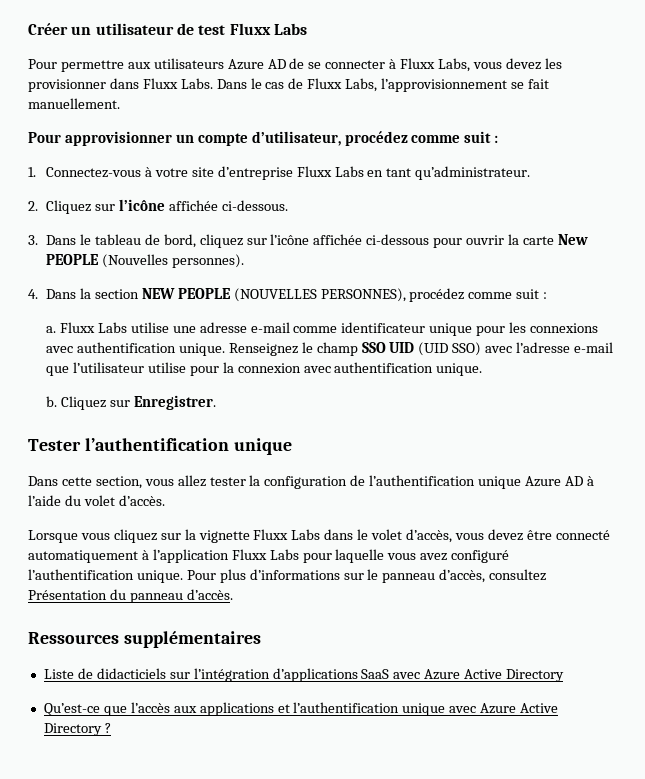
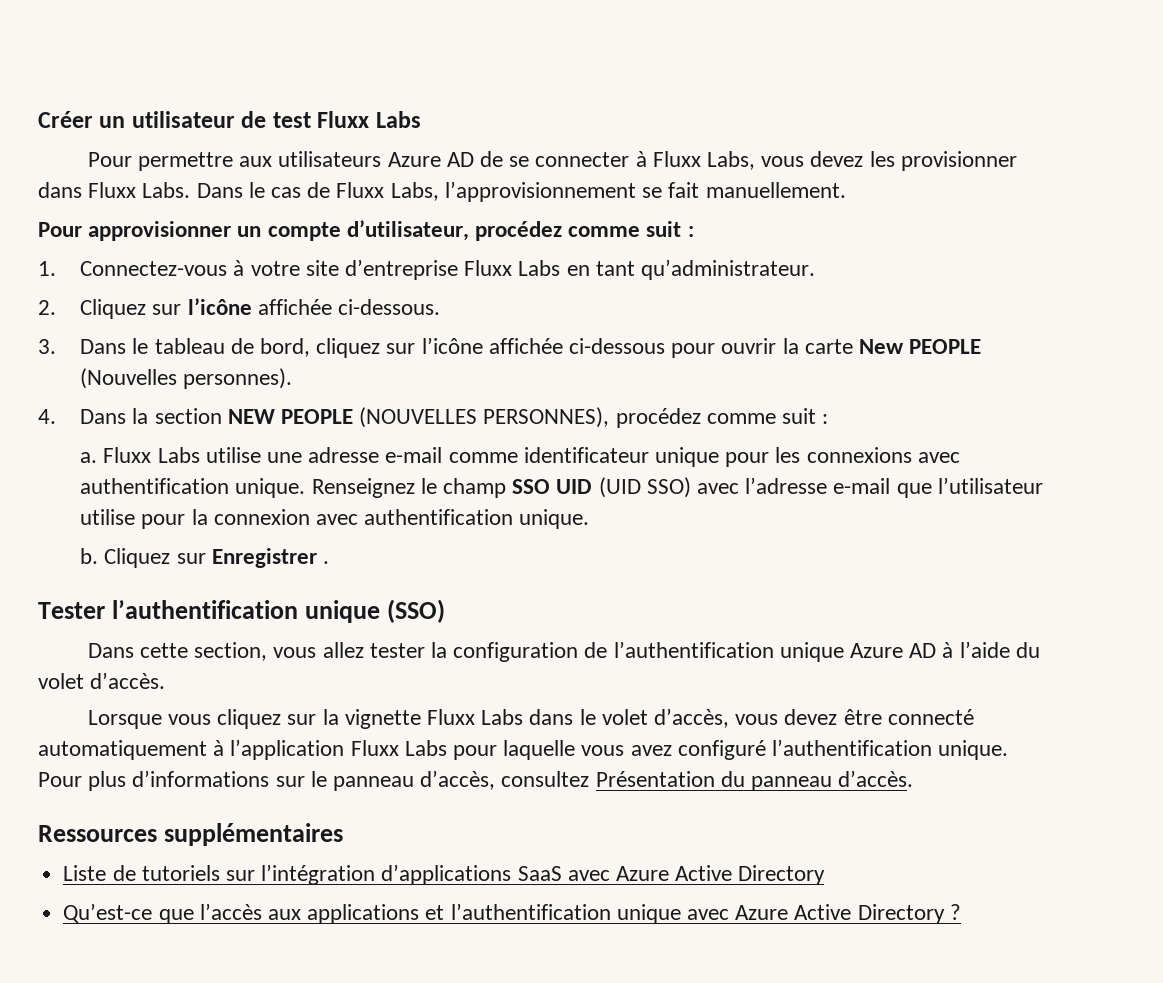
[133,395,216,410] Enregistrer. -> [211,548,329,568] Enregistrer .
(292, 446) none -> [386,599,445,623] (SSO)
[96,668,166,679] didacticiels -> [141,865,220,881] tutoriels

